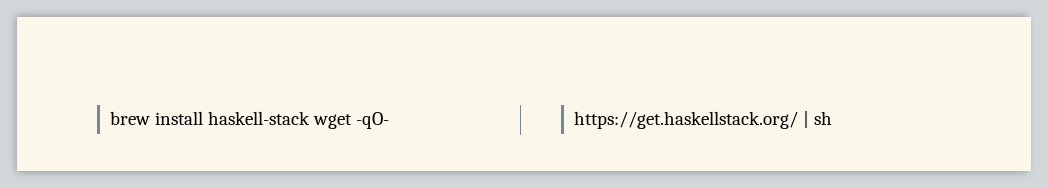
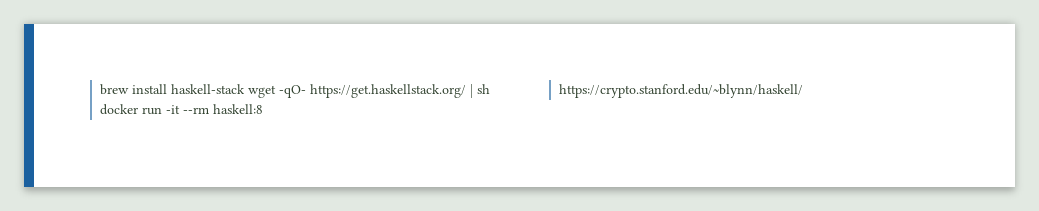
(833, 118) none -> [99,104,263,115] [558,84,803,98] docker run -it --rm haskell:8 https://crypto.stanford.edu/~blynn/haskell/

